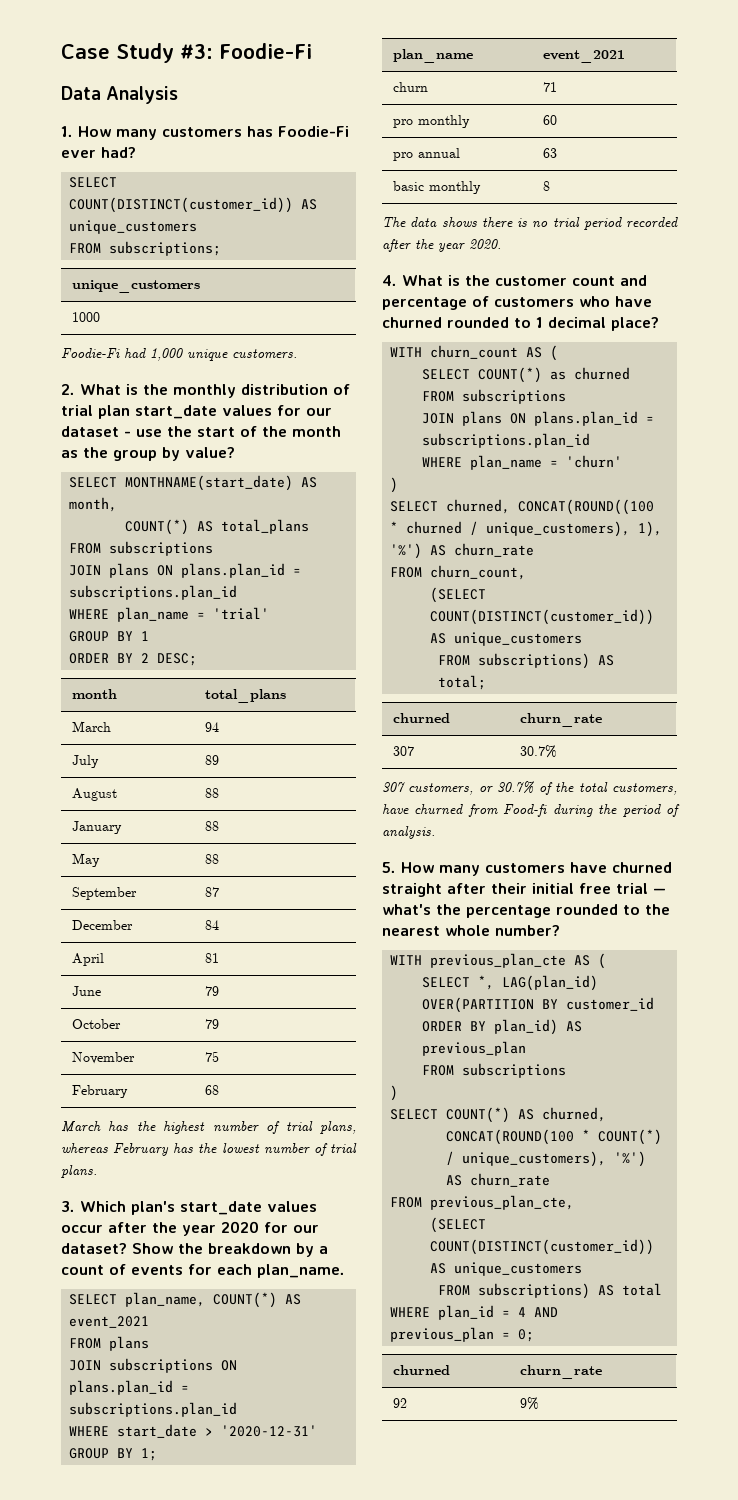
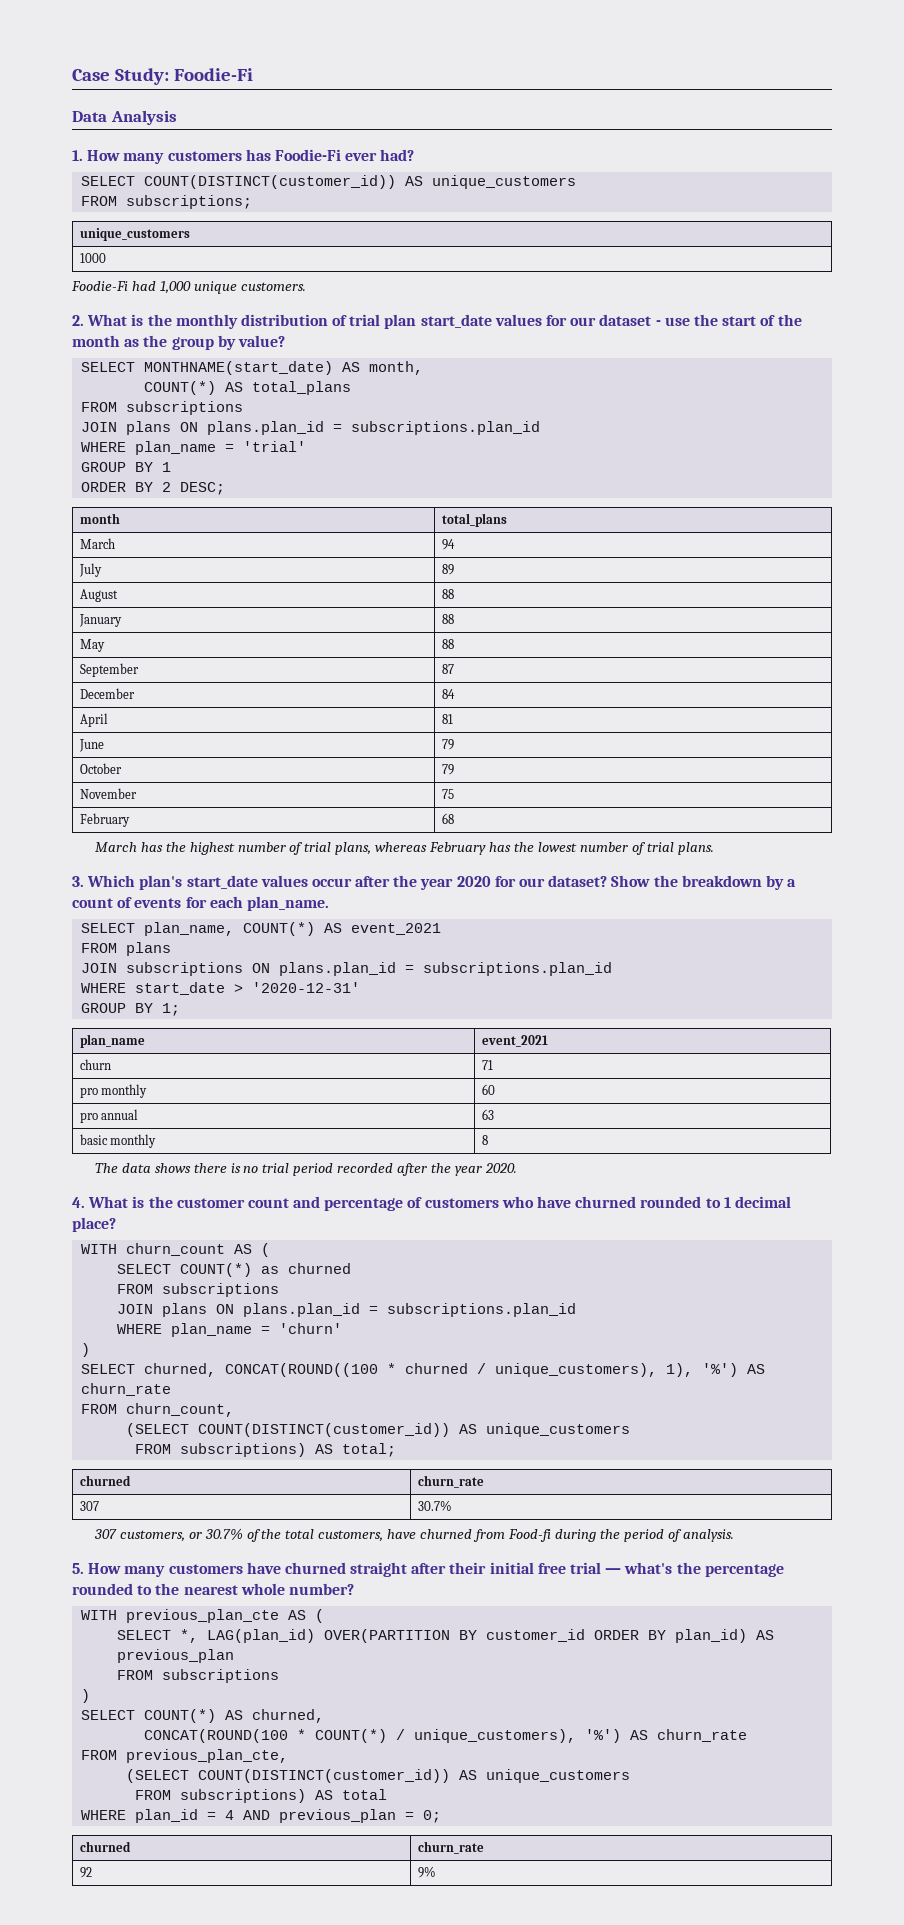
[116,43,213,63] Study #3: -> [114,68,169,85] Study:

